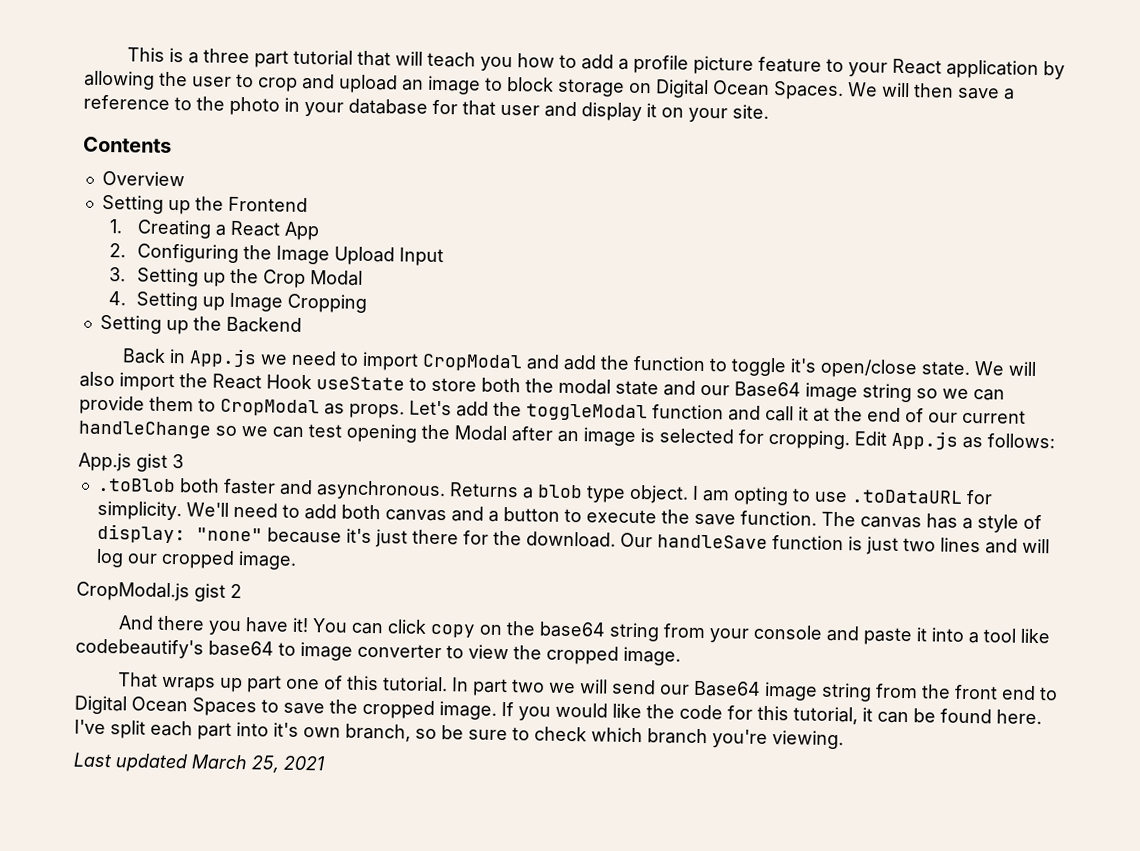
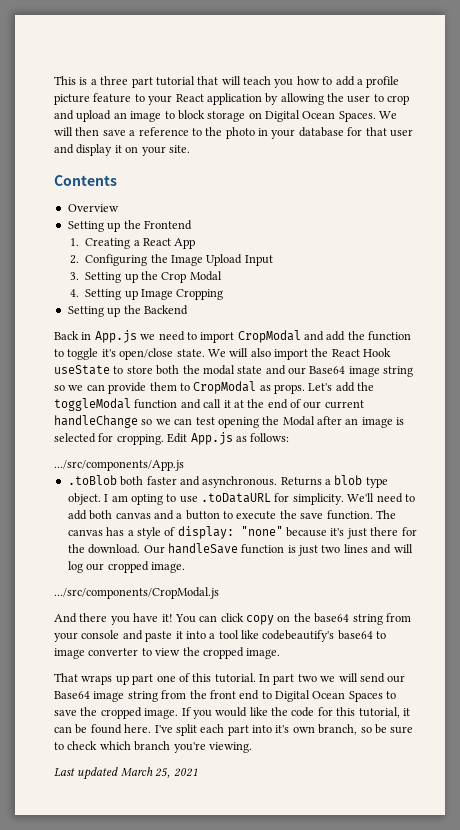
[78,452,184,472] App.js gist 3 -> [54,460,184,471] .../src/components/App.js
[76,581,242,602] CropModal.js gist 2 -> [54,587,219,599] .../src/components/CropModal.js

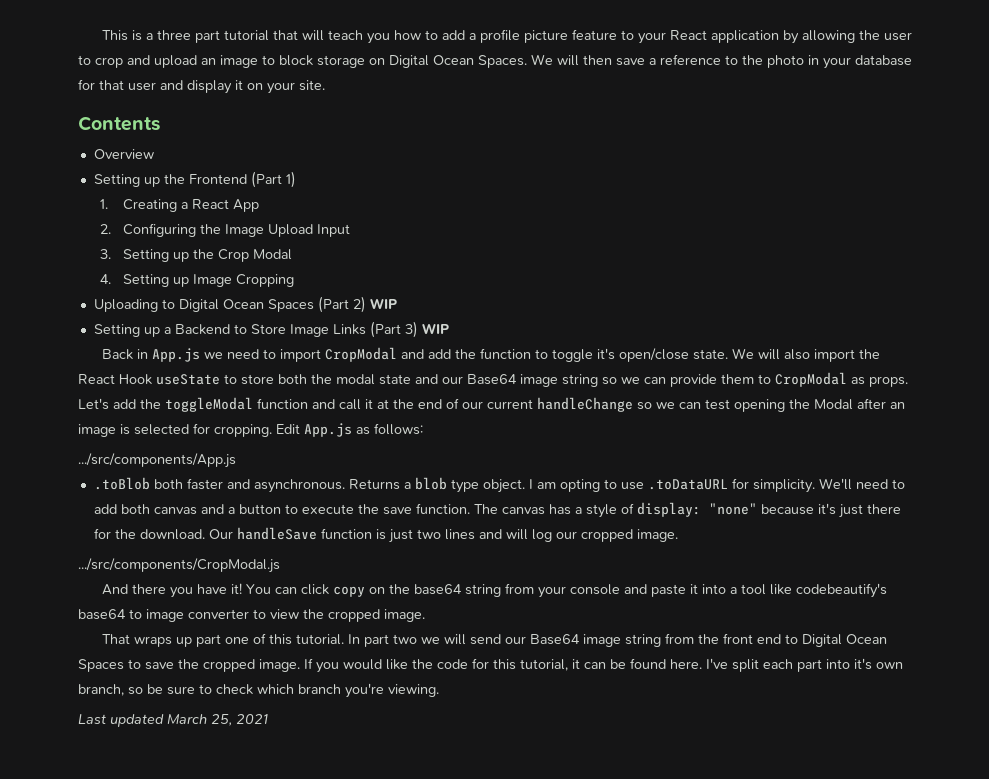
(192, 225) none -> [250,171,296,188] (Part 1)
[67,305,141,317] // Setting up the -> [93,296,397,313] [93,324,171,337] // Uploading to Digital Ocean Spaces (Part 2) WIP // Setting up a
(188, 310) none -> [233,321,449,338] to Store Image Links (Part 3) WIP

